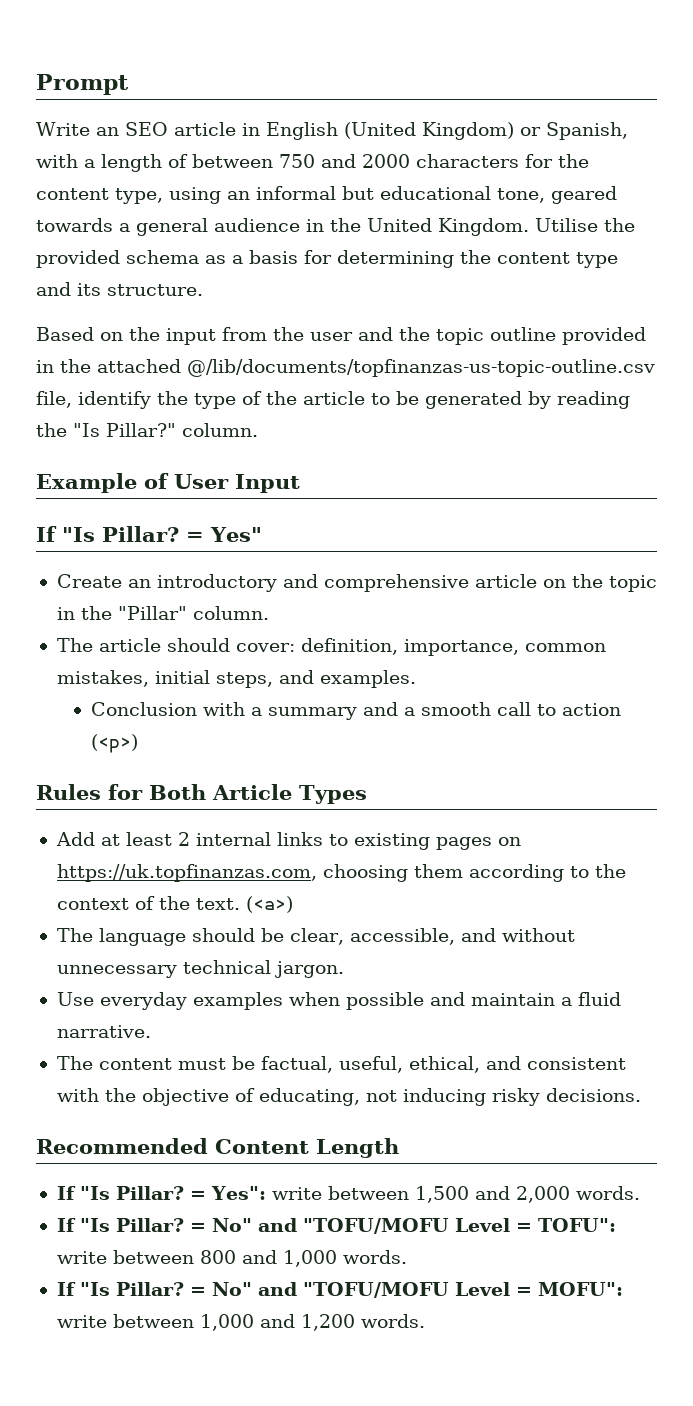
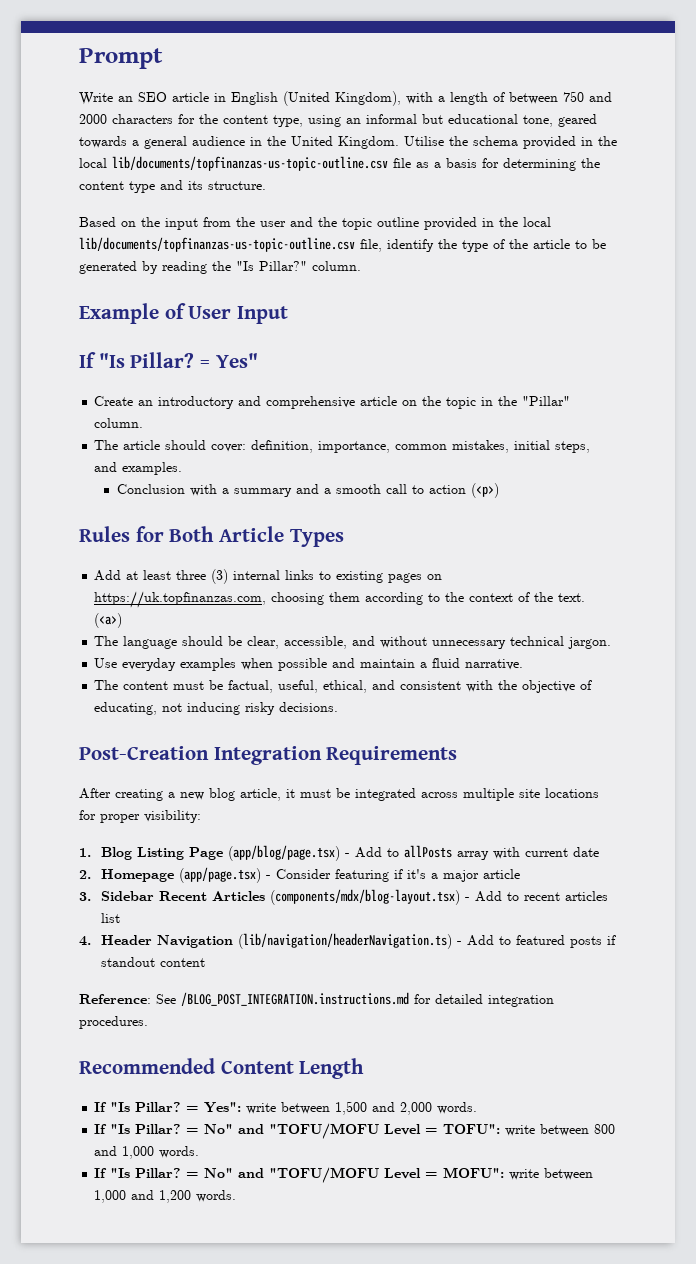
[421,122,628,140] Kingdom) or Spanish, -> [335,91,401,106] Kingdom),
[36,250,199,268] provided schema -> [473,136,617,149] [79,156,411,171] schema provided in the local lib/documents/topfinanzas-us-topic-outline.csv file
[97,359,655,377] attached @/lib/documents/topfinanzas-us-topic-outline.csv -> [523,217,551,227] [79,237,355,252] local lib/documents/topfinanzas-us-topic-outline.csv
[177,832,190,846] 2 -> [176,569,229,584] three (3)
(641, 1095) none -> [79,746,458,765] [79,788,599,801] [79,810,201,823] [79,845,600,861] [79,867,521,883] [79,889,609,905] [101,913,121,923] [79,933,617,949] [101,957,206,967] [79,992,554,1007] [79,1016,148,1029] // Post-Creation Integration Requirements // After creating a new blog article, it must be integrated across multiple site locations for proper visibility: // 1. Blog Listing Page (app/blog/page.tsx) - Add to allPosts array with current date // 2. Homepage (app/page.tsx) - Consider featuring if it's a major article // 3. Sidebar Recent Articles (components/mdx/blog-layout.tsx) - Add to recent articles list // 4. Header Navigation (lib/navigation/headerNavigation.ts) - Add to featured posts if standout content // Reference: See /BLOG_POST_INTEGRATION.instructions.md for detailed integration procedures.

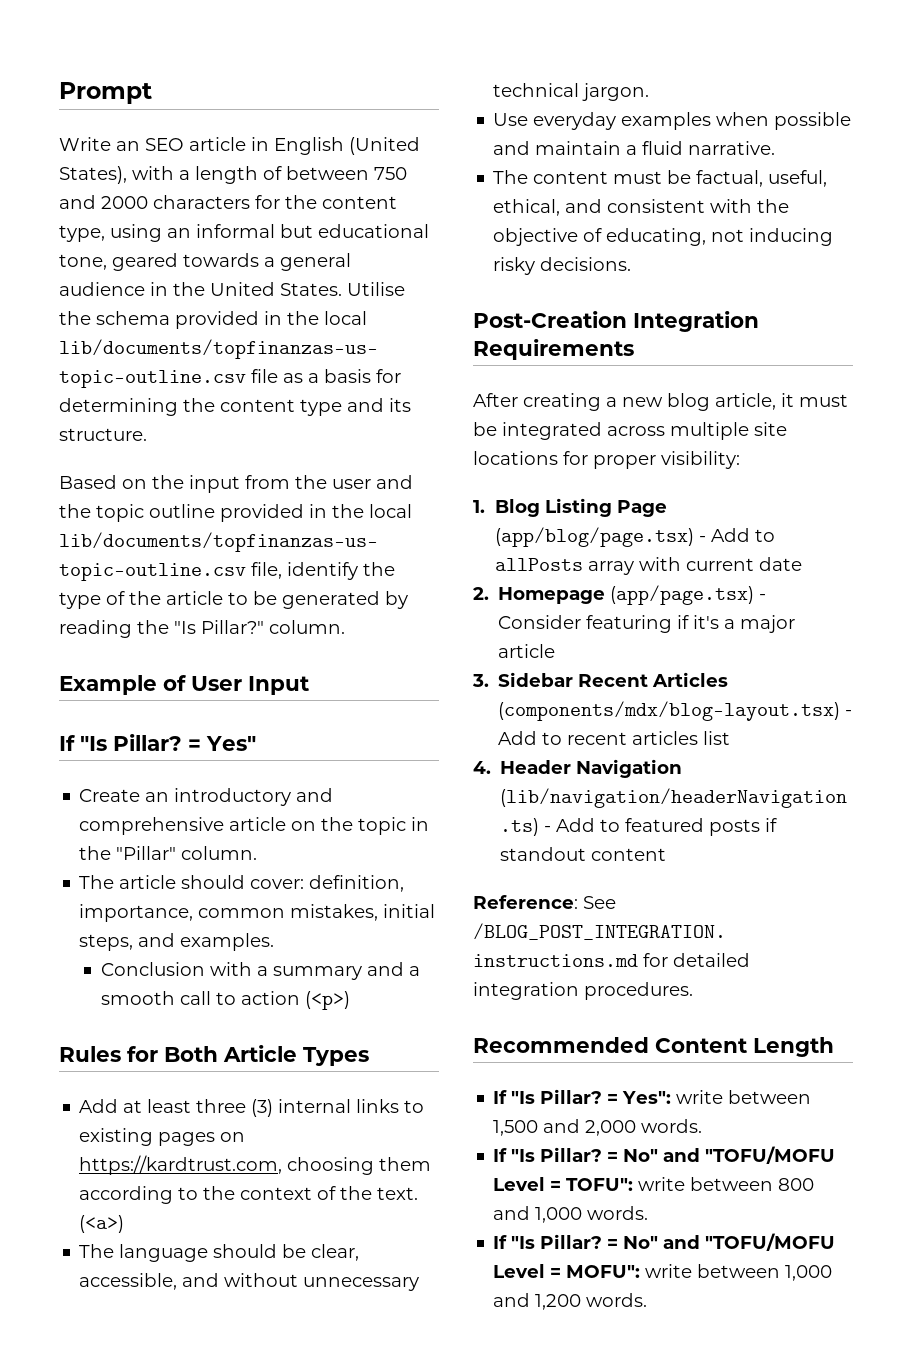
[335,91,401,106] Kingdom), -> [59,166,127,184] States),
[338,136,399,149] Kingdom. -> [280,283,342,296] States.
[94,591,267,608] https://uk.topfinanzas.com, -> [79,1155,283,1175] https://kardtrust.com,

